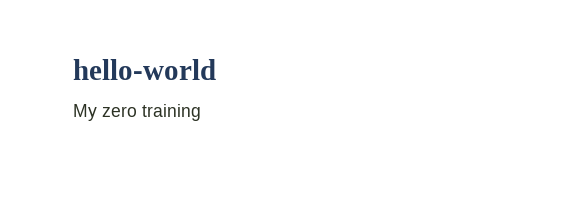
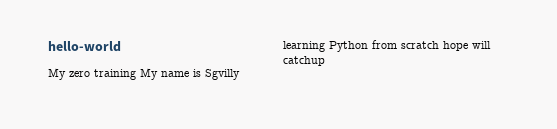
(201, 112) none -> [140,68,240,80] [283,40,491,52] [283,56,325,66] My name is Sgvilly learning Python from scratch hope will catchup

